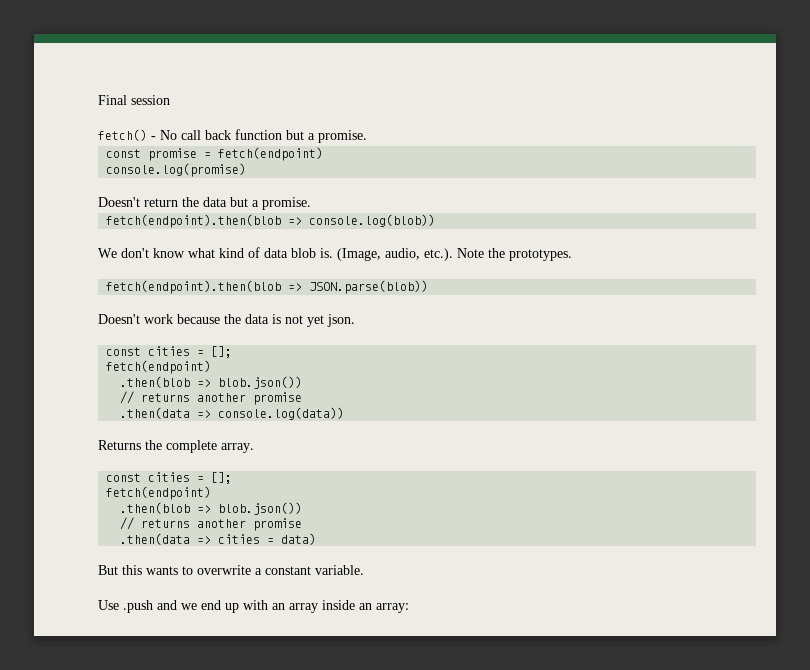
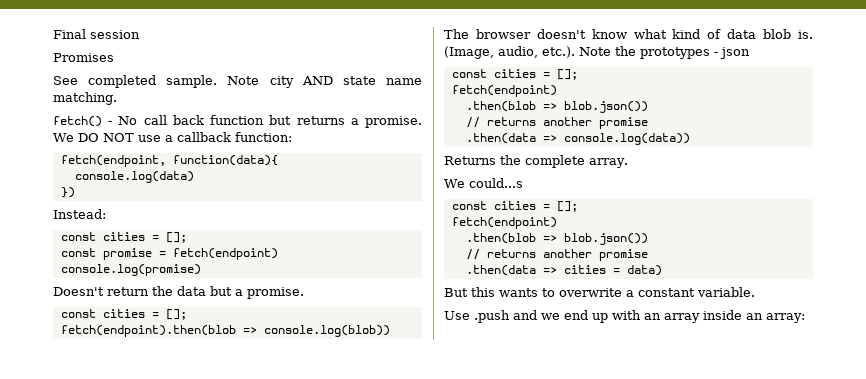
(170, 100) none -> [53,53,114,62] [53,75,422,88] [53,92,117,105] // Promises // See completed sample. Note city AND state name matching.
[308,130,367,143] a promise. -> [296,116,423,128] [53,132,292,142] [60,155,278,167] [74,171,194,183] [60,187,75,198] [53,209,106,219] [60,232,187,243] returns a promise. We DO NOT use a callback function: // fetch(endpoint, function(data){ // console.log(data) // }) // Instead: // const cities = [];
(311, 203) none -> [60,309,187,320] // const cities = [];
[98,248,149,258] We don't -> [444,29,586,39] The browser doesn't
[509,249,572,261] [106,280,429,294] [98,314,355,327] prototypes. // fetch(endpoint).then(blob => JSON.parse(blob)) // Doesn't work because the data is not yet json. -> [640,47,750,59] prototypes - json
(254, 448) none -> [444,178,523,188] // We could...s

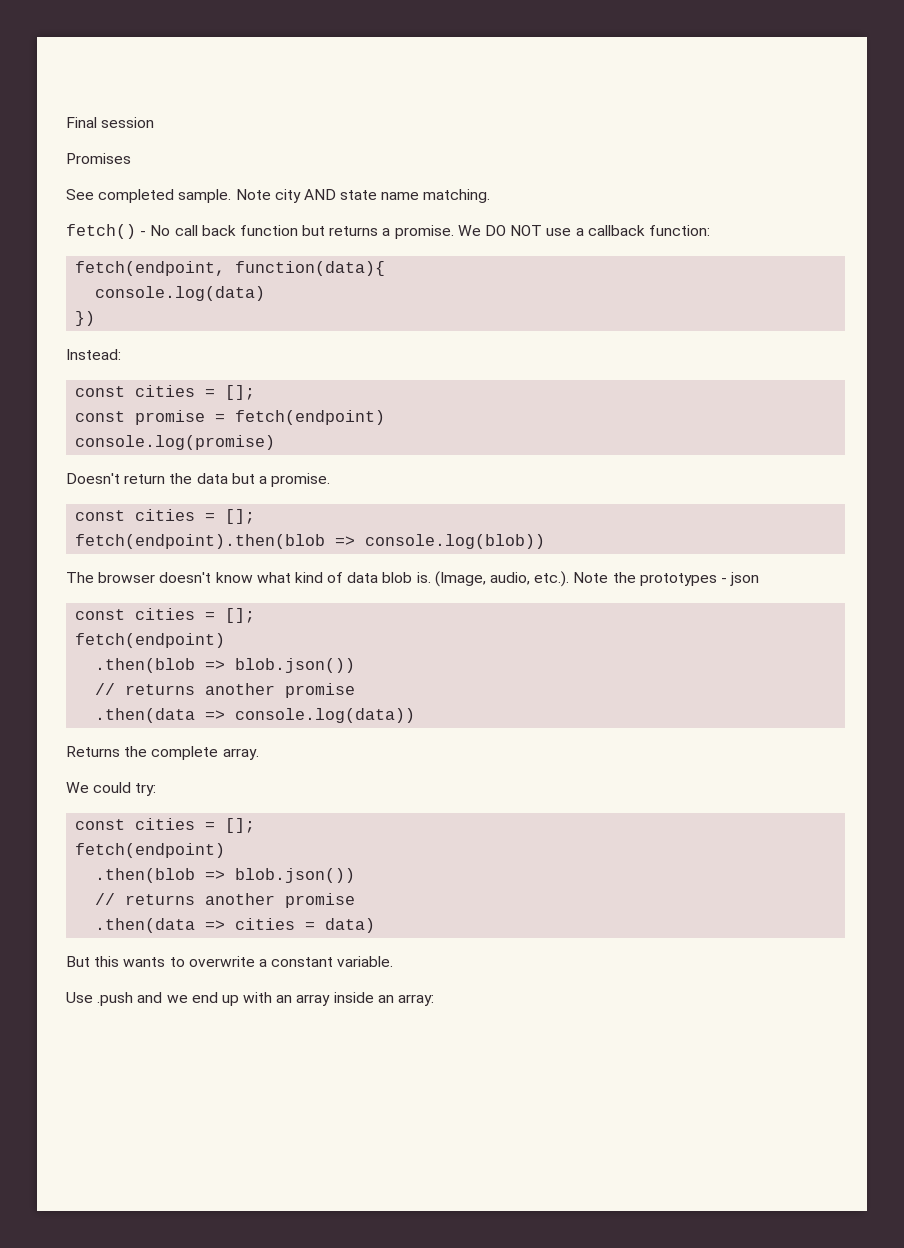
[468,178,523,188] could...s -> [93,782,157,796] could try:

